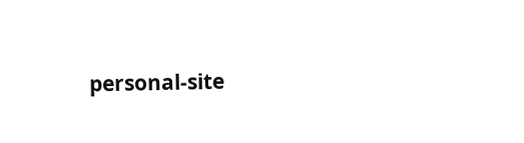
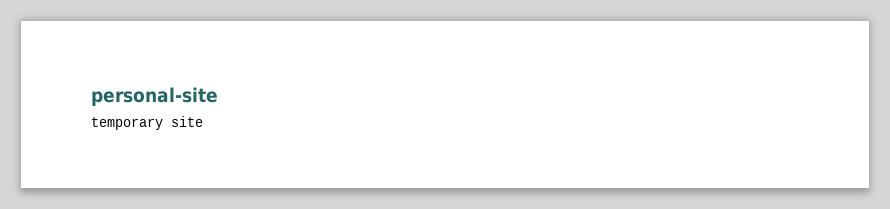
(225, 84) none -> [91,116,203,130] // temporary site

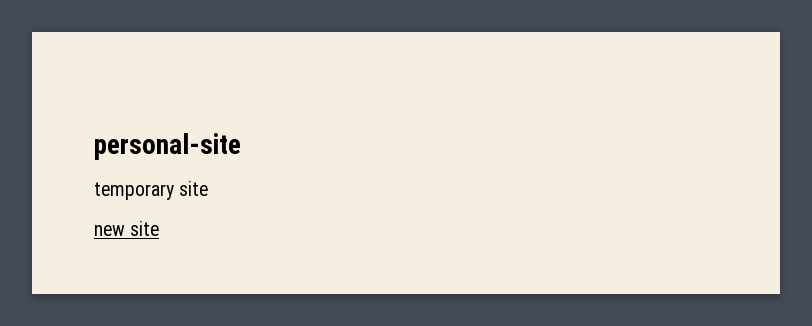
(203, 121) none -> [94,221,160,236] // new site

